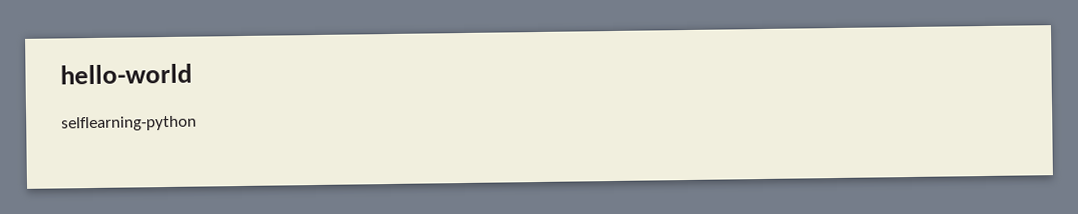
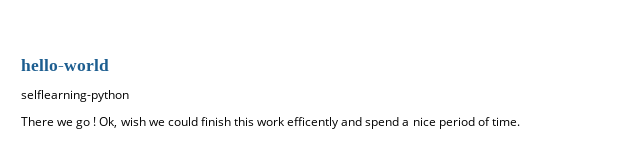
(197, 123) none -> [21,117,520,129] // There we go ! Ok, wish we could finish this work efficently and spend a nice period of time.

